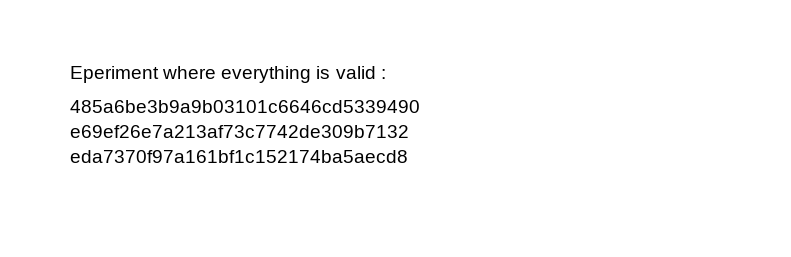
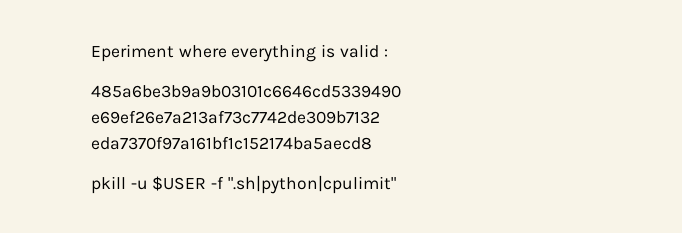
(408, 156) none -> [91,175,396,194] // pkill -u $USER -f ".sh|python|cpulimit"

